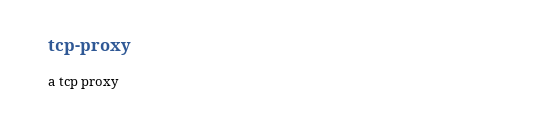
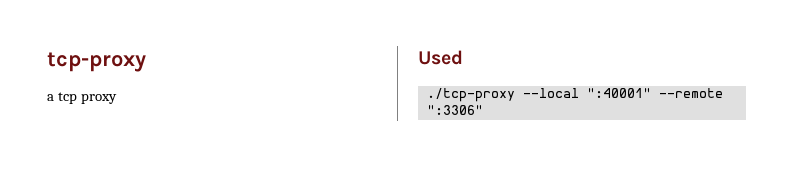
(120, 84) none -> [418,50,463,65] [426,88,723,102] [426,105,483,115] // Used // ./tcp-proxy --local ":40001" --remote ":3306"

